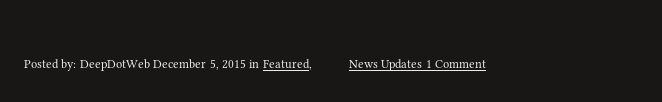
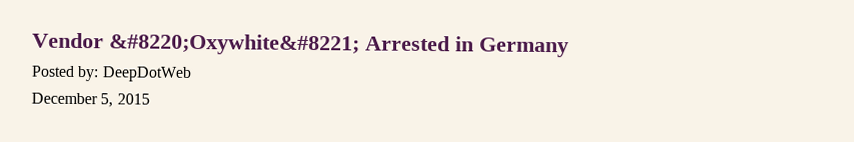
(24, 64) none -> [32,32,569,58] Vendor &#8220;Oxywhite&#8221; Arrested in Germany //
(150, 65) none -> (192, 74) //
[249,59,487,71] in Featured, News Updates 1 Comment -> (150, 99) none

